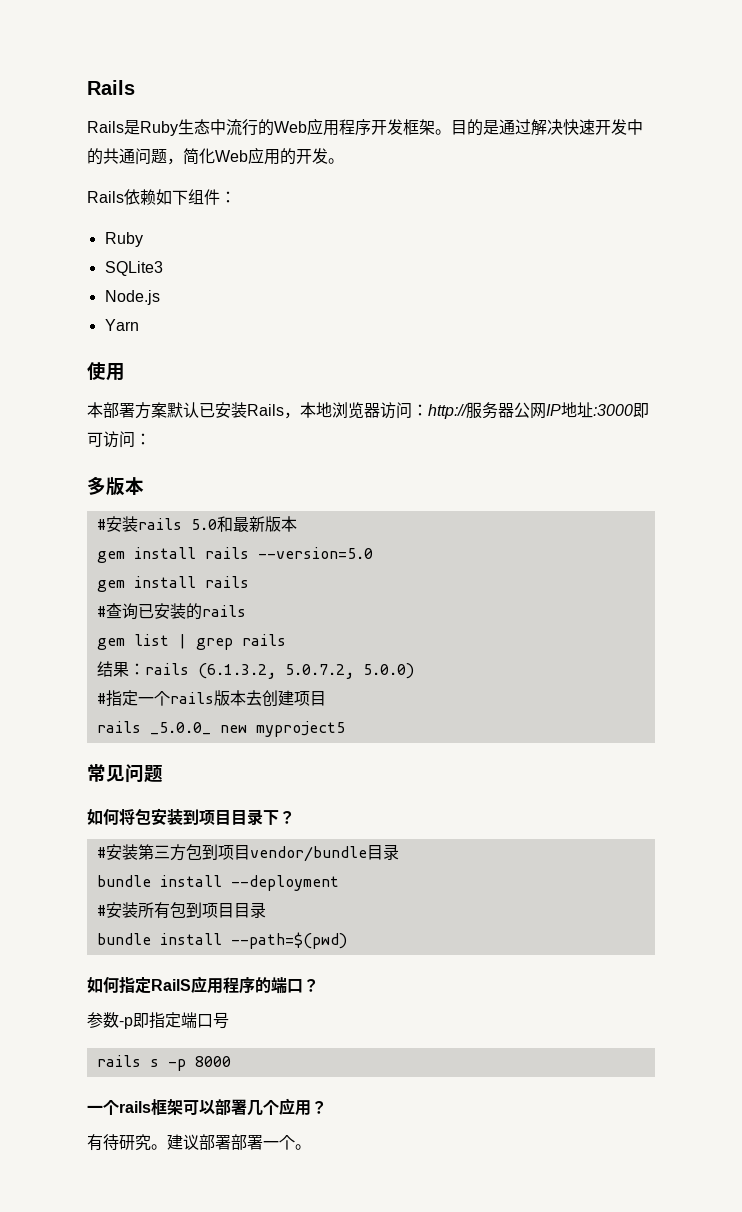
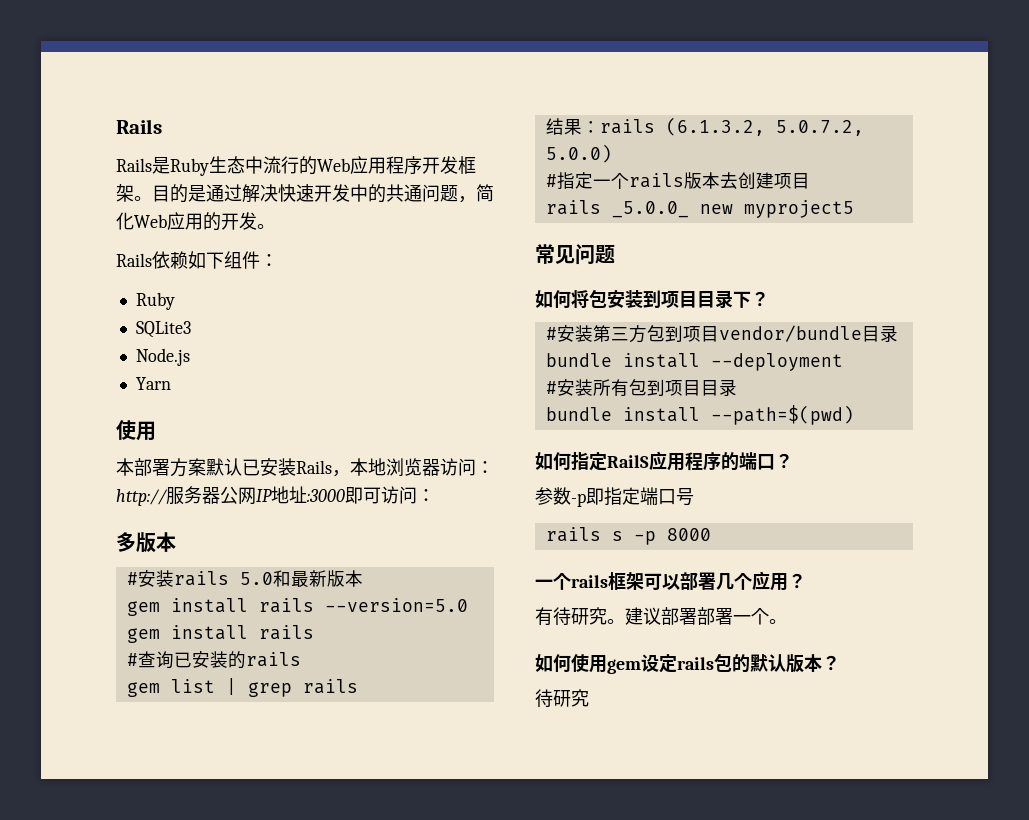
(311, 1147) none -> [535,653,840,674] [535,689,589,708] // 如何使用gem设定rails包的默认版本？ // 待研究

